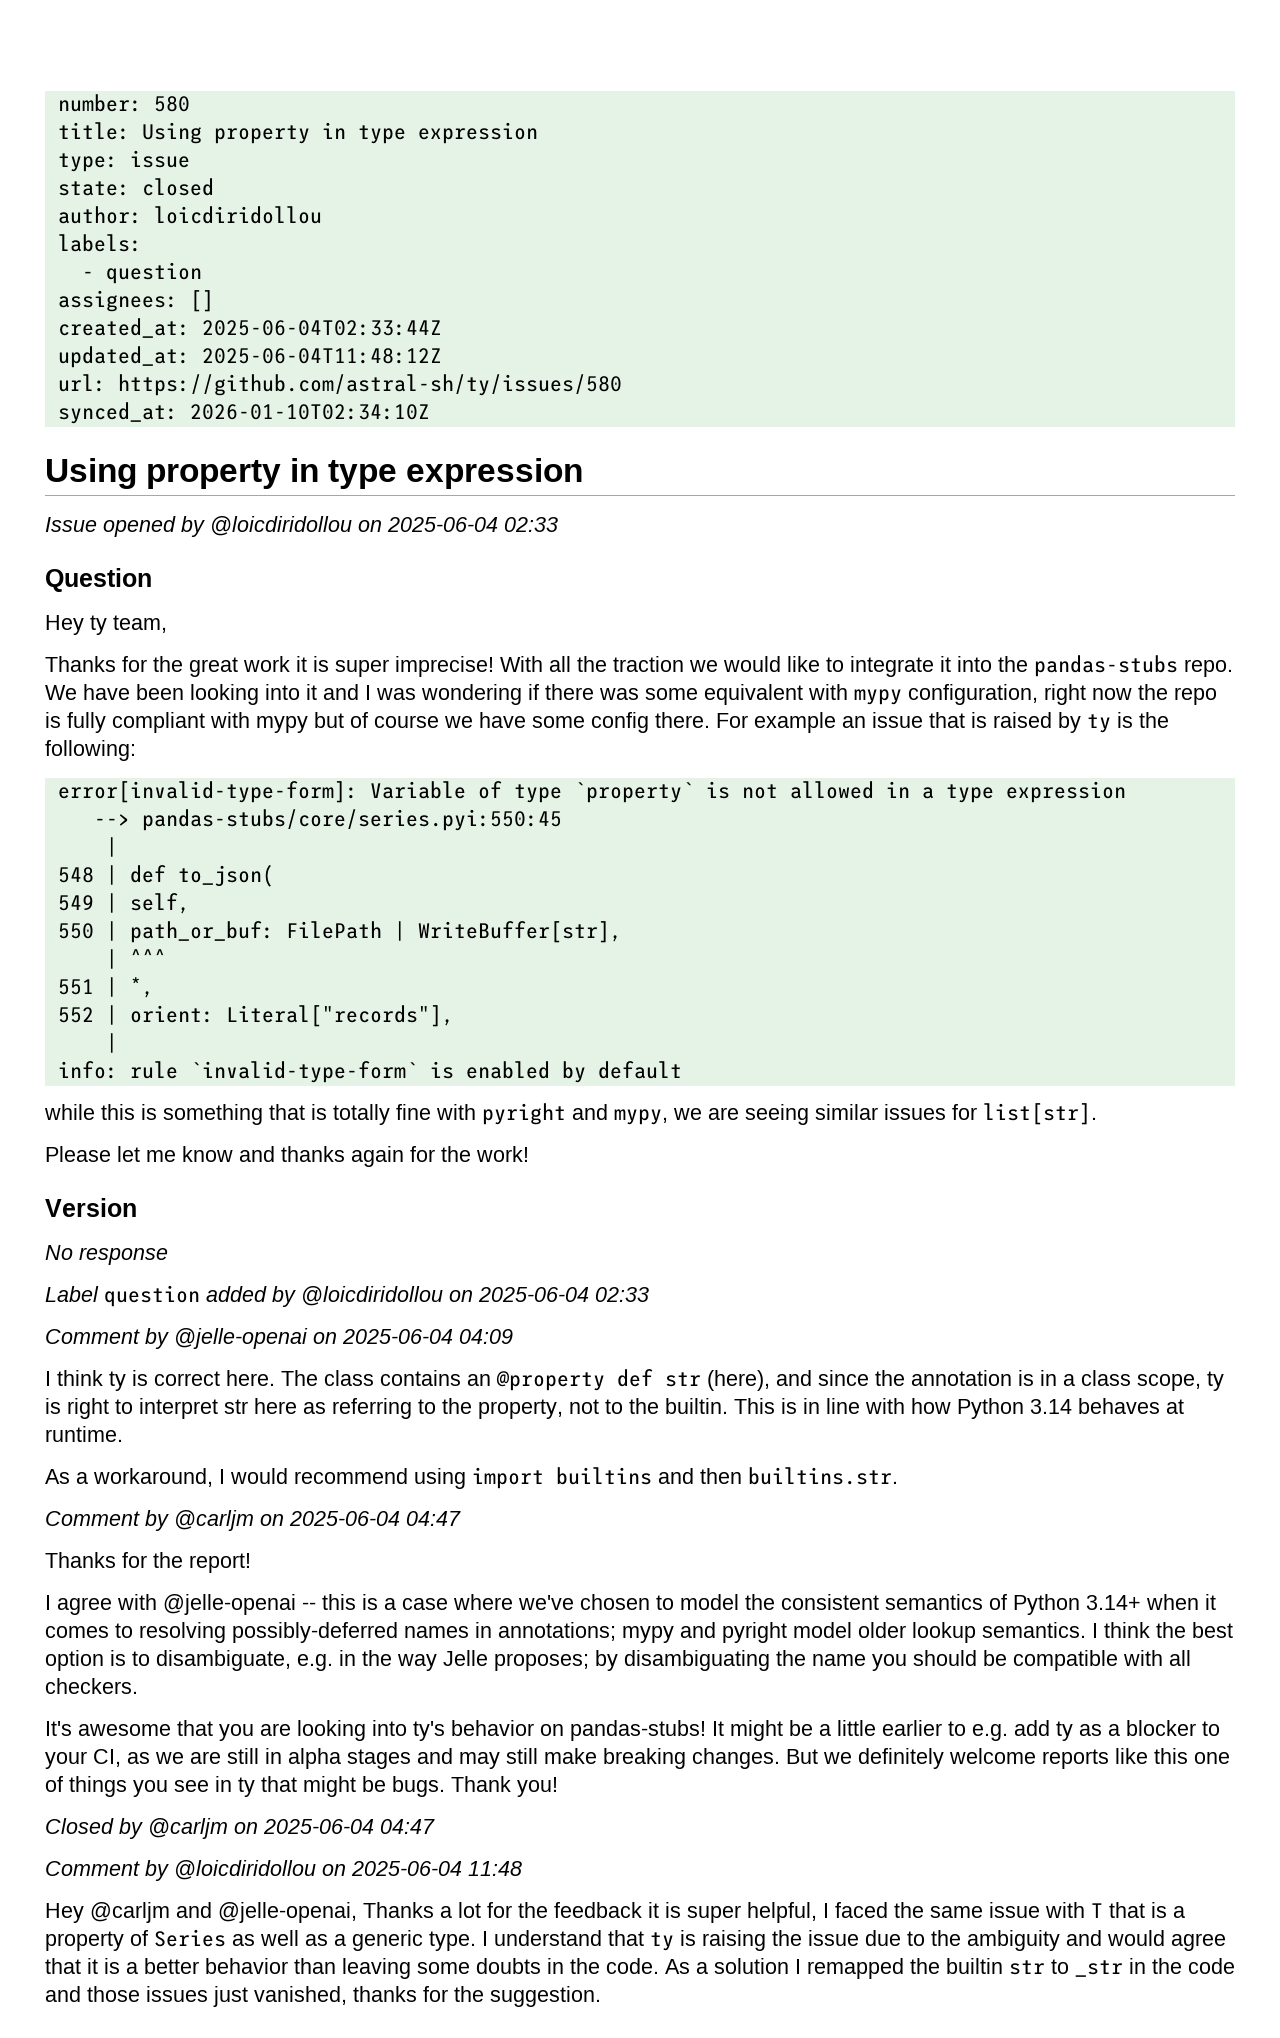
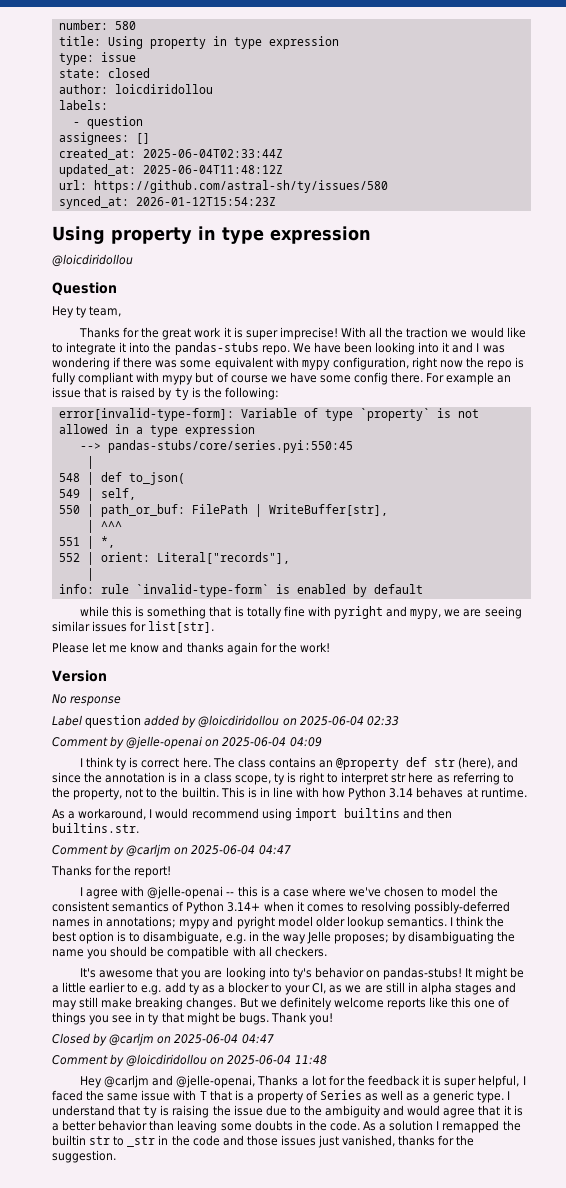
[189,404,430,420] [45,458,584,489] [45,516,558,537] 2026-01-10T02:34:10Z // Using property in type expression // Issue opened by @loicdiridollou on 2025-06-04 02:33 -> [135,197,276,206] [52,226,371,244] [52,254,133,267] 2026-01-12T15:54:23Z // Using property in type expression // @loicdiridollou

